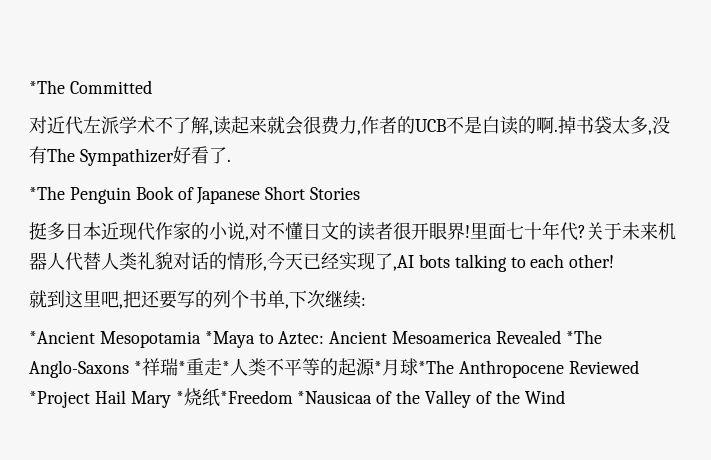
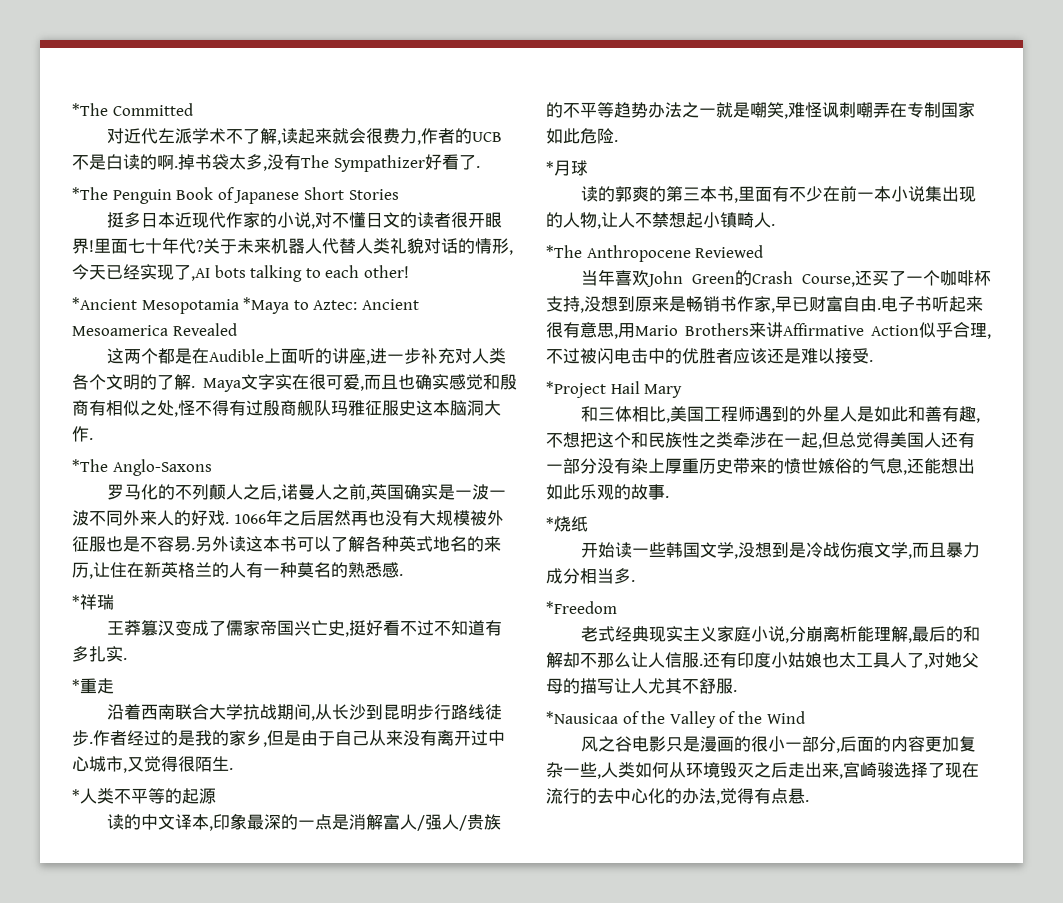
[29,290,366,309] // 就到这里吧,把还要写的列个书单,下次继续: -> (409, 271) none
[565,330,602,344] [29,358,222,378] *The Anglo-Saxons *祥瑞*重走 -> [106,348,506,365] [72,374,517,392] [72,400,501,417] [72,426,93,442] [72,459,212,476] [106,484,506,501] [72,509,504,526] [72,536,501,552] [72,562,403,579] [72,594,114,610] [106,620,502,637] [72,646,127,662] [72,678,114,694] [106,704,502,721] [72,730,505,747] [72,756,233,773] // 这两个都是在Audible上面听的讲座,进一步补充对人类各个文明的了解. Maya文字实在很可爱,而且也确实感觉和殷商有相似之处,怪不得有过殷商舰队玛雅征服史这本脑洞大作. // *The Anglo-Saxons // 罗马化的不列颠人之后,诺曼人之前,英国确实是一波一波不同外来人的好戏. 1066年之后居然再也没有大规模被外征服也是不容易.另外读这本书可以了解各种英式地名的来历,让住在新英格兰的人有一种莫名的熟悉感. // *祥瑞 // 王莽篡汉变成了儒家帝国兴亡史,挺好看不过不知道有多扎实. // *重走 // 沿着西南联合大学抗战期间,从长沙到昆明步行路线徒步.作者经过的是我的家乡,但是由于自己从来没有离开过中心城市,又觉得很陌生. //
[373,358,639,378] [29,388,293,408] *月球*The Anthropocene Reviewed *Project Hail Mary *烧纸*Freedom -> [106,813,501,831] [546,102,975,119] [546,128,618,144] [546,160,588,176] [580,186,976,203] [546,212,775,229] [546,245,764,262] [580,269,991,287] [546,296,983,313] [546,322,991,339] [546,348,873,364] [546,381,683,398] [580,406,980,423] [546,432,975,449] [546,458,975,475] [546,484,669,500] [546,516,588,532] [580,542,980,559] [546,568,635,584] [546,601,617,614] [580,626,980,643] [546,652,979,669] [546,678,737,694] // 读的中文译本,印象最深的一点是消解富人/强人/贵族的不平等趋势办法之一就是嘲笑,难怪讽刺嘲弄在专制国家如此危险. // *月球 // 读的郭爽的第三本书,里面有不少在前一本小说集出现的人物,让人不禁想起小镇畸人. // *The Anthropocene Reviewed // 当年喜欢John Green的Crash Course,还买了一个咖啡杯支持,没想到原来是畅销书作家,早已财富自由.电子书听起来很有意思,用Mario Brothers来讲Affirmative Action似乎合理,不过被闪电击中的优胜者应该还是难以接受. // *Project Hail Mary // 和三体相比,美国工程师遇到的外星人是如此和善有趣,不想把这个和民族性之类牵涉在一起,但总觉得美国人还有一部分没有染上厚重历史带来的愤世嫉俗的气息,还能想出如此乐观的故事. // *烧纸 // 开始读一些韩国文学,没想到是冷战伤痕文学,而且暴力成分相当多. // *Freedom // 老式经典现实主义家庭小说,分崩离析能理解,最后的和解却不那么让人信服.还有印度小姑娘也太工具人了,对她父母的描写让人尤其不舒服. //
(565, 397) none -> [580,736,976,753] [546,762,979,779] [546,788,809,805] // 风之谷电影只是漫画的很小一部分,后面的内容更加复杂一些,人类如何从环境毁灭之后走出来,宫崎骏选择了现在流行的去中心化的办法,觉得有点悬.

